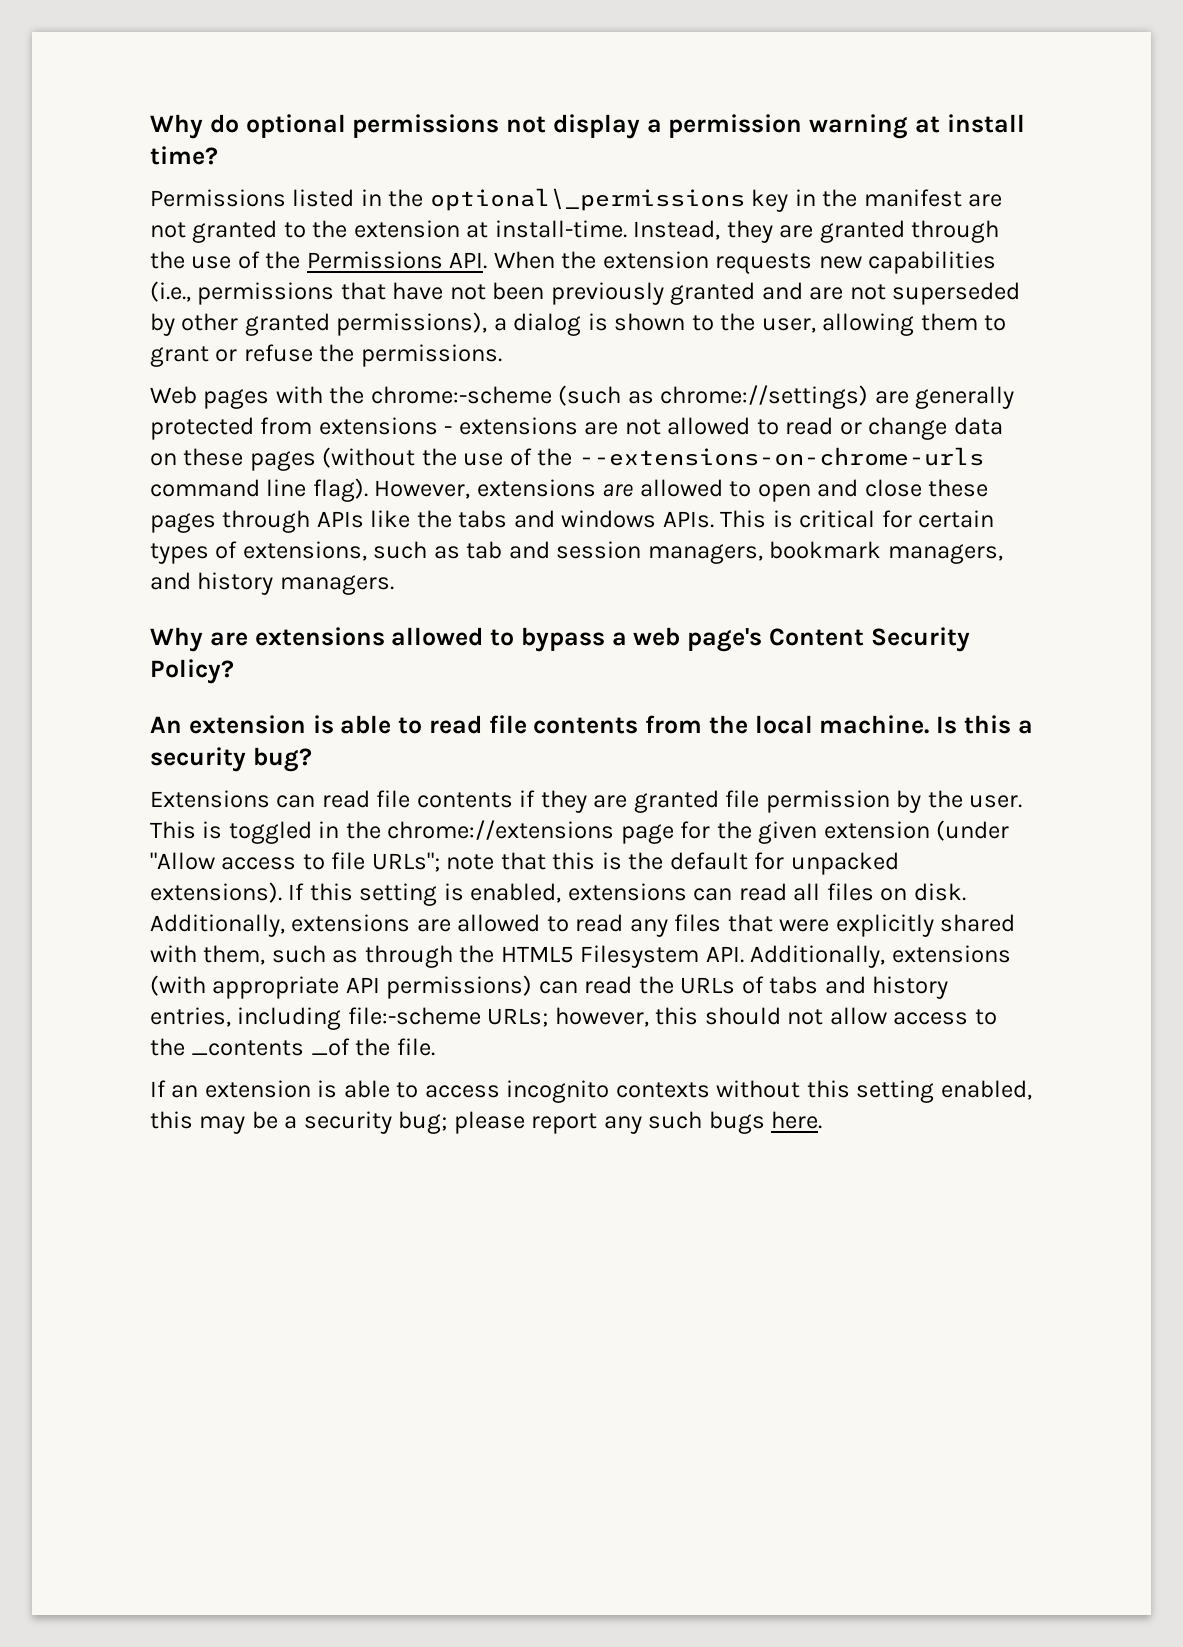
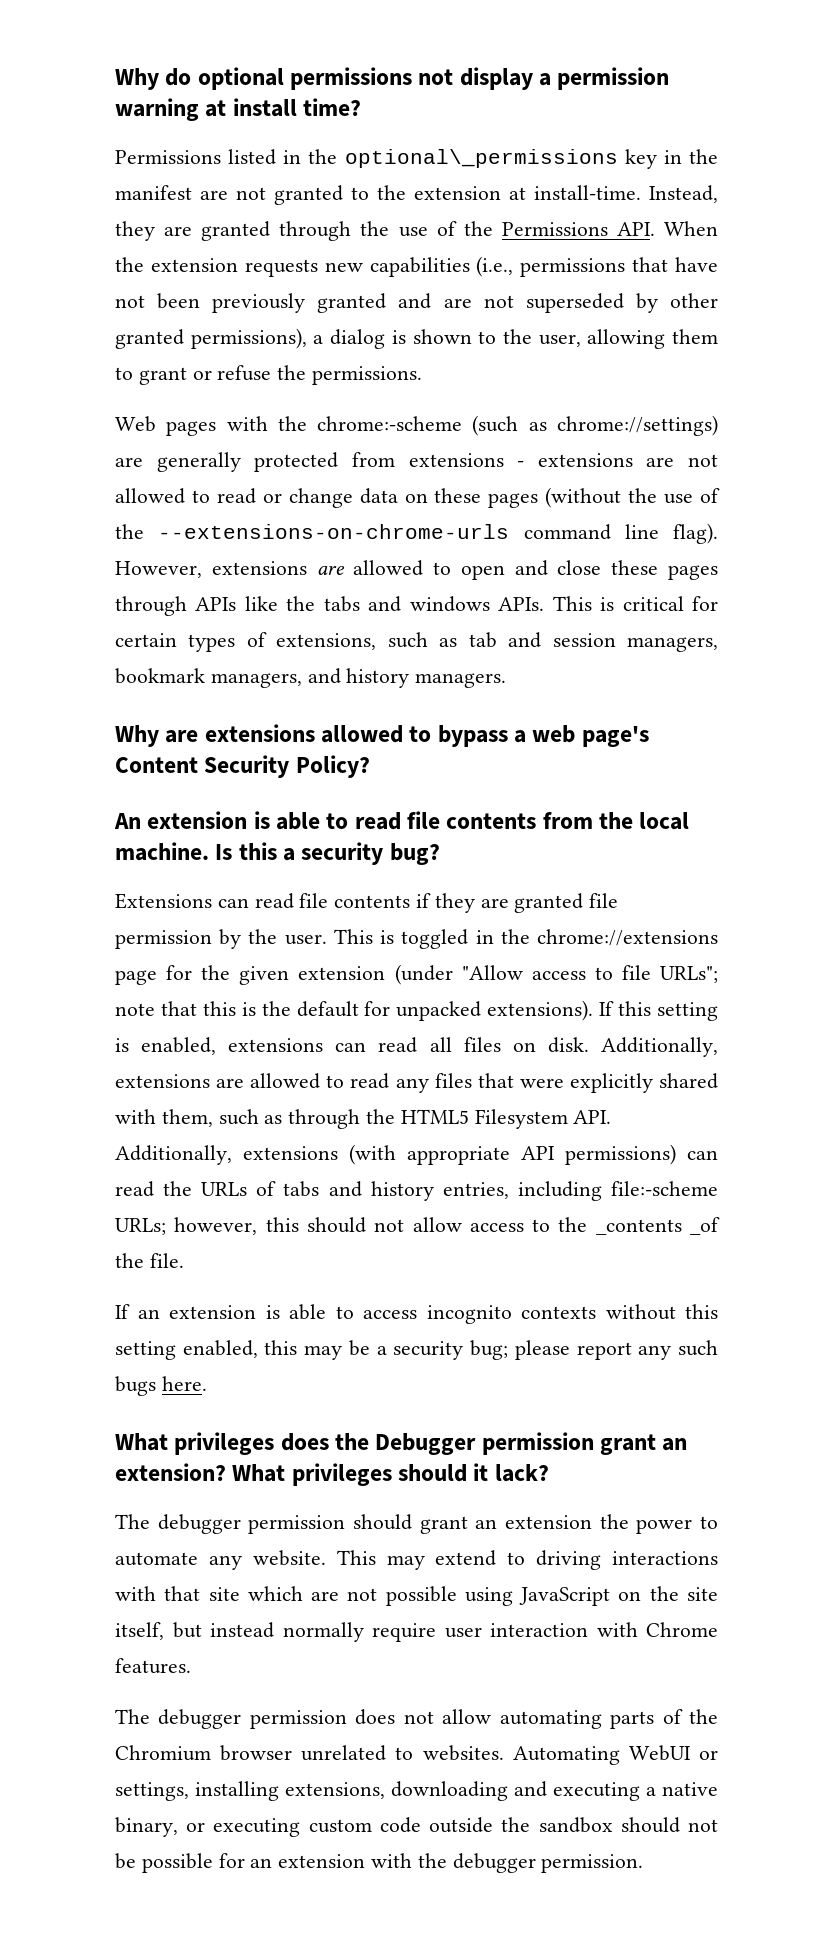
(823, 1120) none -> [115,1432,688,1455] [115,1463,549,1486] [115,1514,718,1534] [115,1550,718,1570] [115,1586,718,1606] [115,1622,718,1642] [115,1658,191,1674] [115,1709,719,1729] [115,1745,718,1765] [115,1781,718,1801] [115,1817,718,1837] [115,1853,644,1873] // What privileges does the Debugger permission grant an extension? What privileges should it lack? // The debugger permission should grant an extension the power to automate any website. This may extend to driving interactions with that site which are not possible using JavaScript on the site itself, but instead normally require user interaction with Chrome features. // The debugger permission does not allow automating parts of the Chromium browser unrelated to websites. Automating WebUI or settings, installing extensions, downloading and executing a native binary, or executing custom code outside the sandbox should not be possible for an extension with the debugger permission.

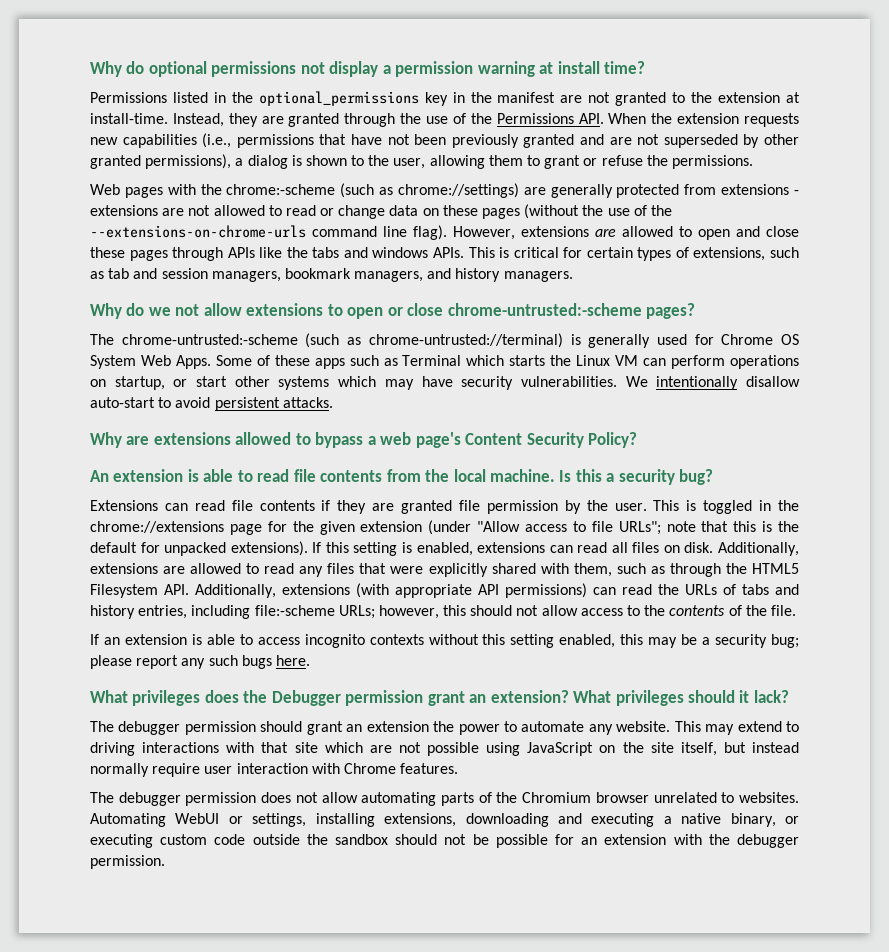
[344,149,618,168] optional\_permissions -> [258,91,419,106] optional_permissions
(507, 680) none -> [90,303,696,319] [90,333,800,348] [90,355,800,369] [90,376,801,390] [90,397,333,411] // Why do we not allow extensions to open or close chrome-untrusted:-scheme pages? // The chrome-untrusted:-scheme (such as chrome-untrusted://terminal) is generally used for Chrome OS System Web Apps. Some of these apps such as Terminal which starts the Linux VM can perform operations on startup, or start other systems which may have security vulnerabilities. We intentionally disallow auto-start to avoid persistent attacks.
[595,1217,720,1235] _contents _of -> [669,605,742,616] contents of

